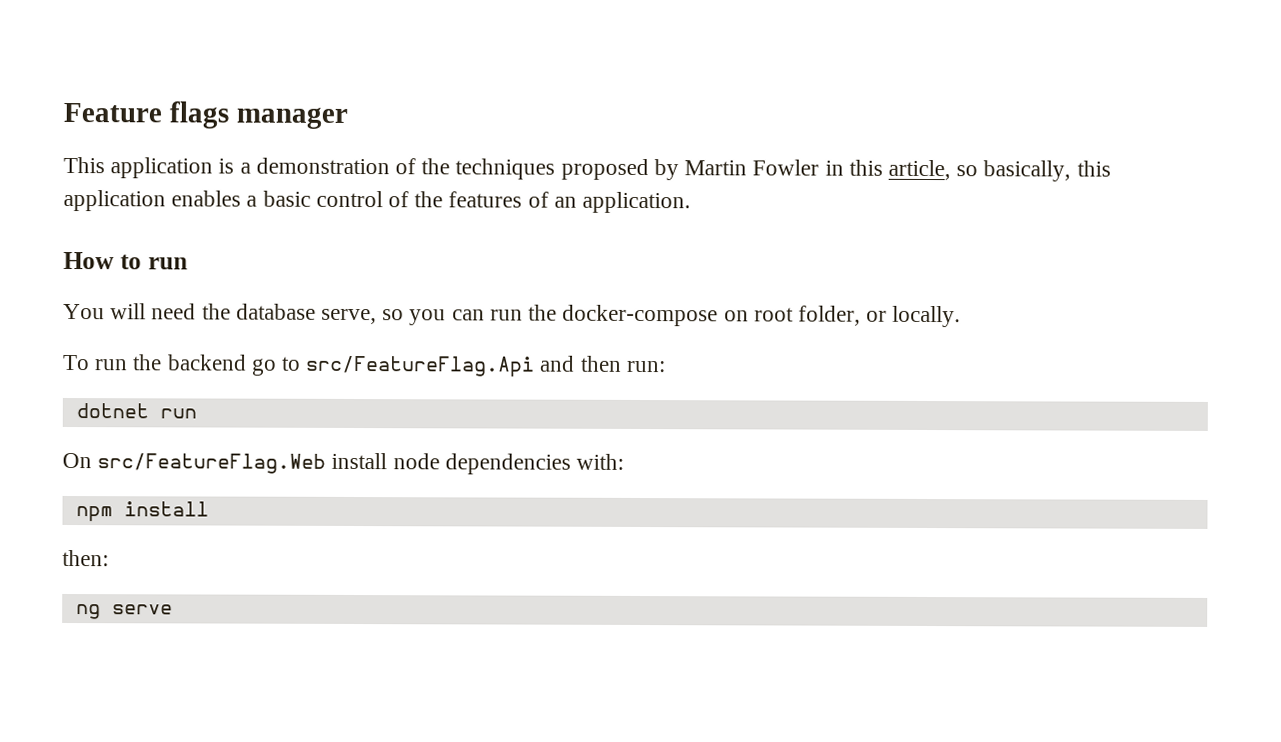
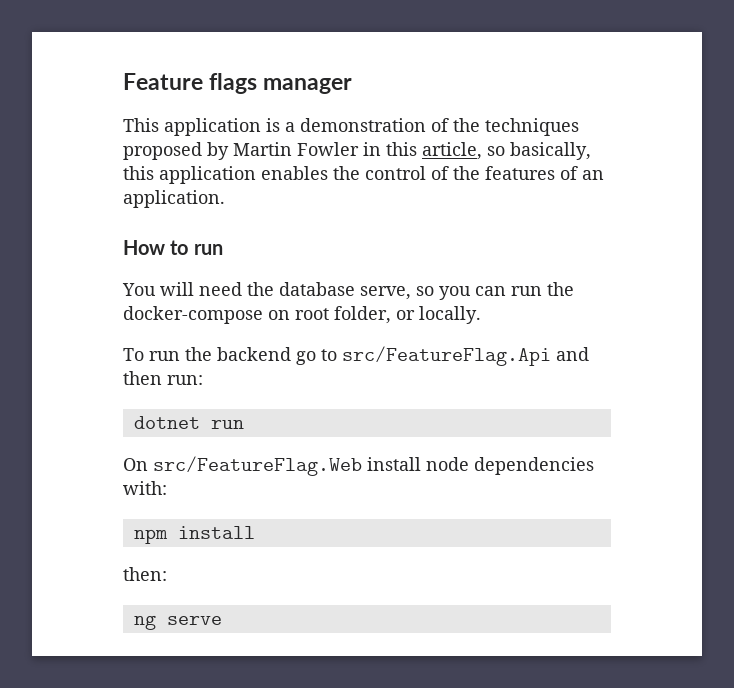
[246,190,311,207] a basic -> [333,166,360,180] the

